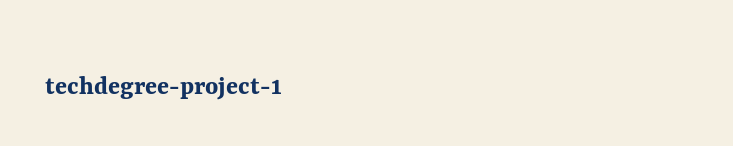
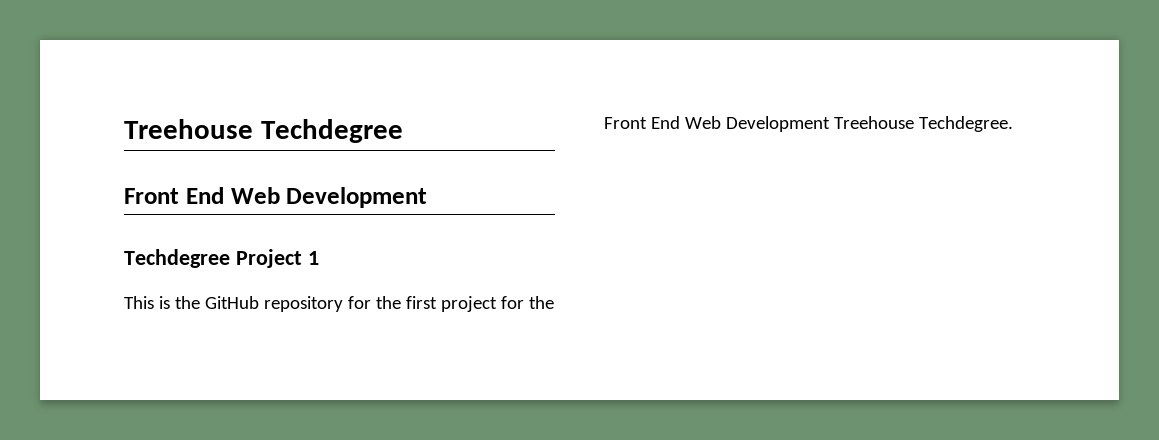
[45,76,282,100] techdegree-project-1 -> [124,119,403,143] [124,187,428,208] [124,249,319,268] [124,296,554,312] [604,116,1013,132] Treehouse Techdegree // Front End Web Development // Techdegree Project 1 // This is the GitHub repository for the first project for the Front End Web Development Treehouse Techdegree.

